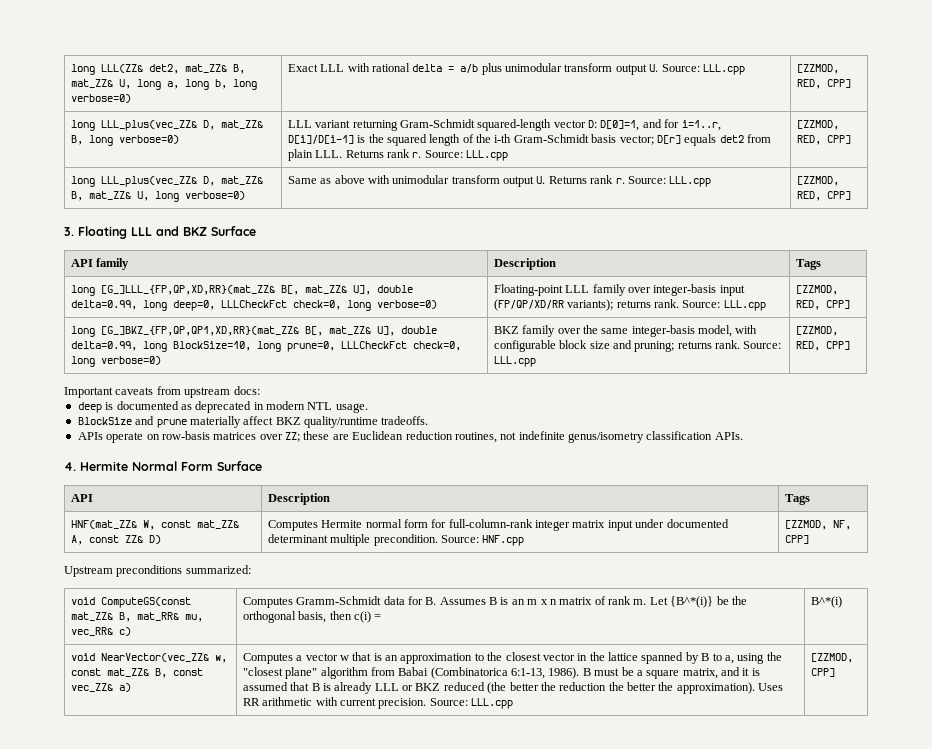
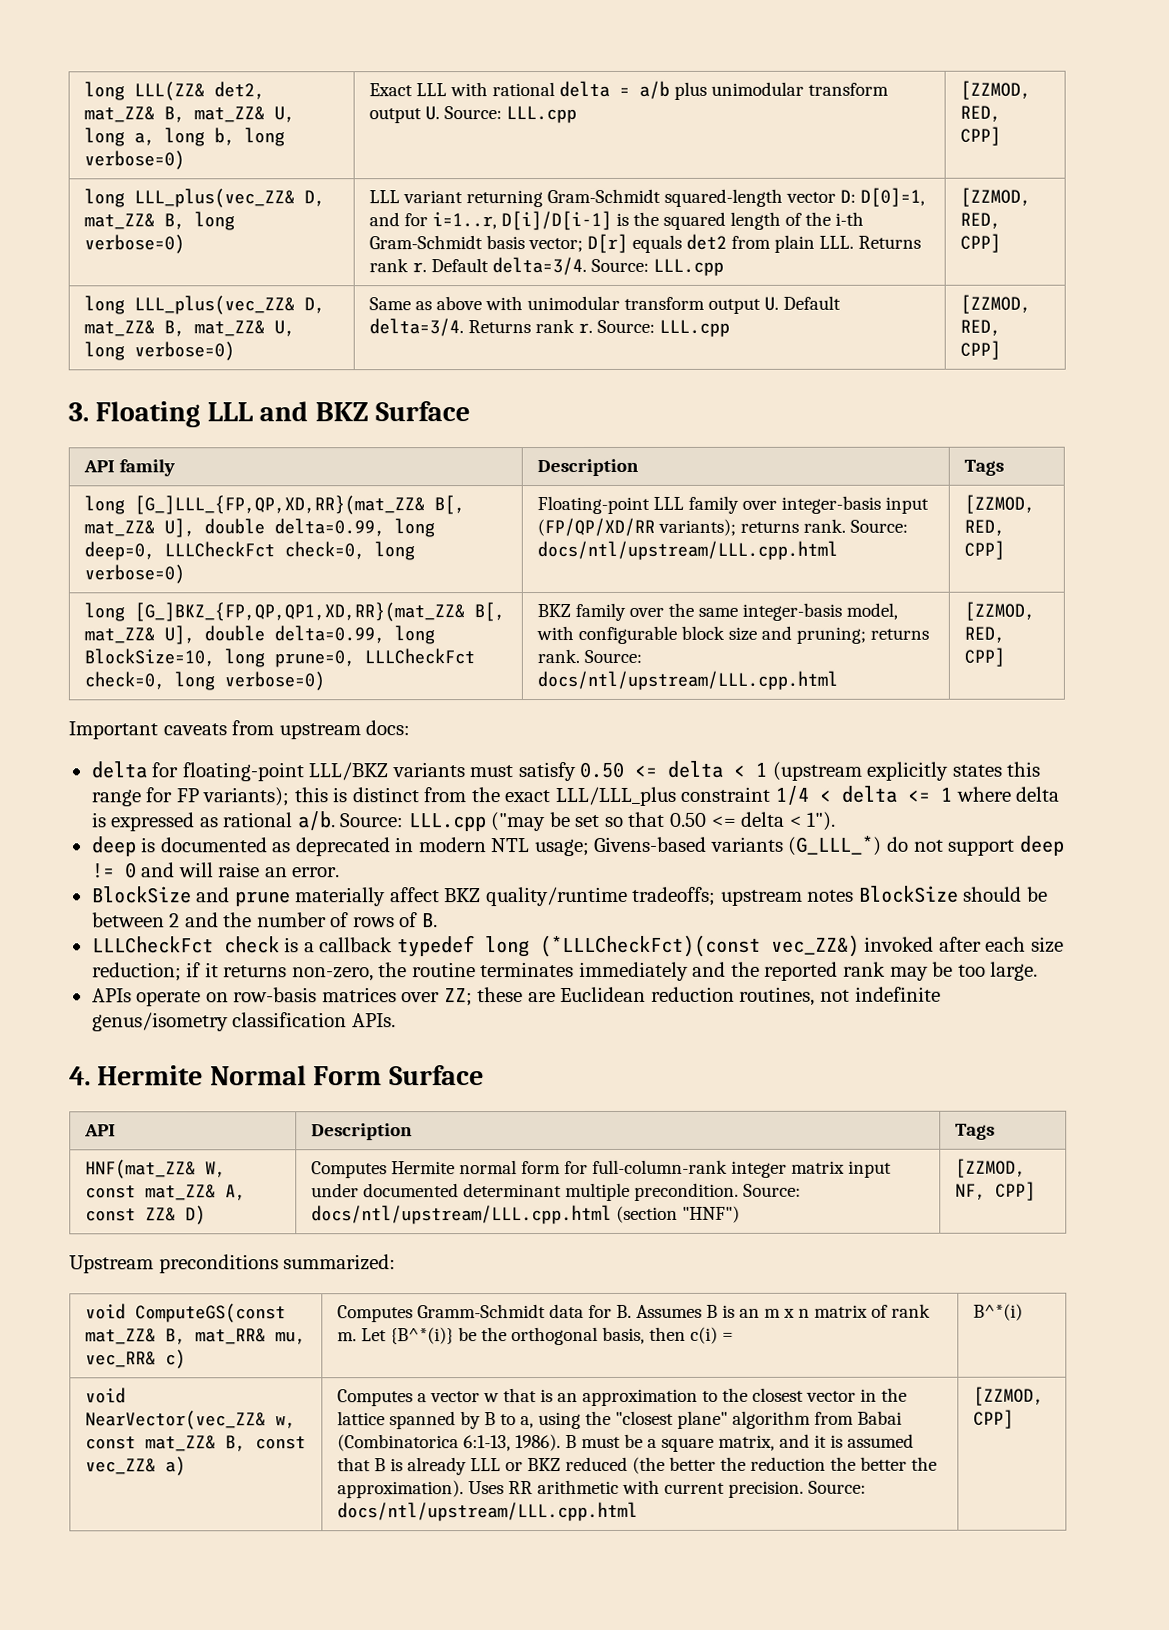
(422, 155) none -> [430,256,587,276] Default delta=3/4.
(546, 180) none -> [782,295,841,310] [368,318,464,337] Default delta=3/4.
[723,300,766,311] LLL.cpp -> [536,540,838,561] docs/ntl/upstream/LLL.cpp.html
[493,356,536,367] LLL.cpp -> [536,670,838,691] docs/ntl/upstream/LLL.cpp.html
(260, 390) none -> [90,760,1041,782] [90,785,1060,807] [90,811,837,832] // delta for floating-point LLL/BKZ variants must satisfy 0.50 <= delta < 1 (upstream explicitly states this range for FP variants); this is distinct from the exact LLL/LLL_plus constraint 1/4 < delta <= 1 where delta is expressed as rational a/b. Source: LLL.cpp ("may be set so that 0.50 <= delta < 1").
[335,403,368,413] usage. -> [534,835,1065,857] [91,862,341,879] usage; Givens-based variants (G_LLL_*) do not support deep != 0 and will raise an error.
[381,416,429,425] tradeoffs. -> [632,885,1048,906] [91,912,438,928] [91,934,1064,958] [91,961,1039,982] tradeoffs; upstream notes BlockSize should be between 2 and the number of rows of B. // LLLCheckFct check is a callback typedef long (*LLLCheckFct)(const vec_ZZ&) invoked after each size reduction; if it returns non-zero, the routine terminates immediately and the reported rank may be too large.
[482,535,525,546] HNF.cpp -> [310,1204,740,1225] docs/ntl/upstream/LLL.cpp.html (section "HNF")
[471,698,514,709] LLL.cpp -> [336,1501,638,1522] docs/ntl/upstream/LLL.cpp.html

